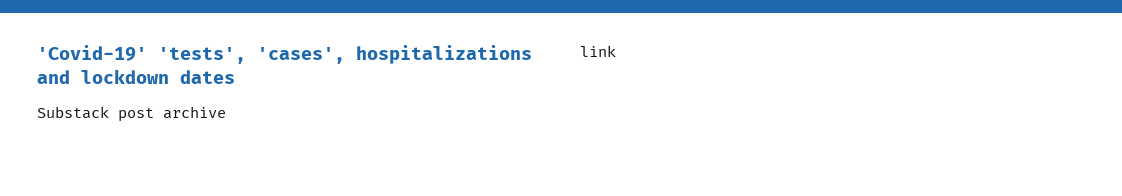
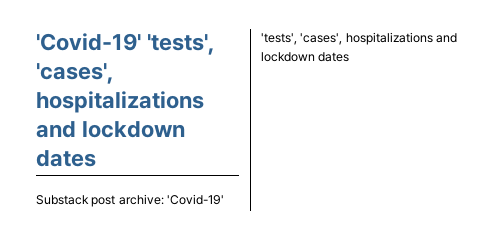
[163,106,226,119] [580,45,616,57] archive // link -> [118,194,225,205] [261,32,458,45] [261,52,350,62] archive: 'Covid-19' 'tests', 'cases', hospitalizations and lockdown dates

